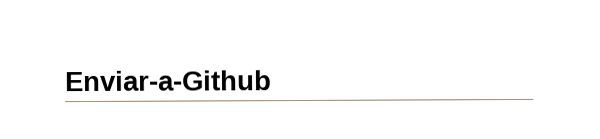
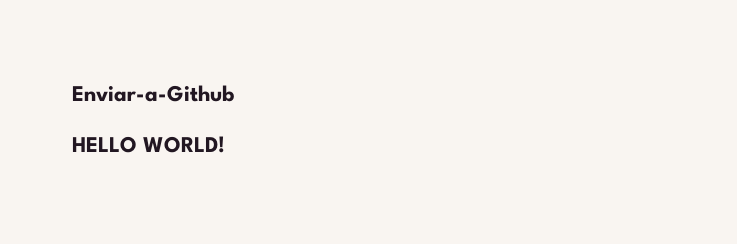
(272, 81) none -> [72,136,226,153] // HELLO WORLD!

